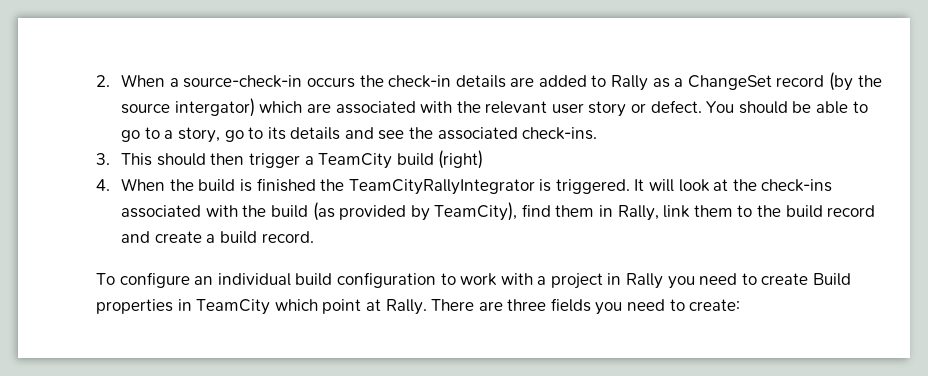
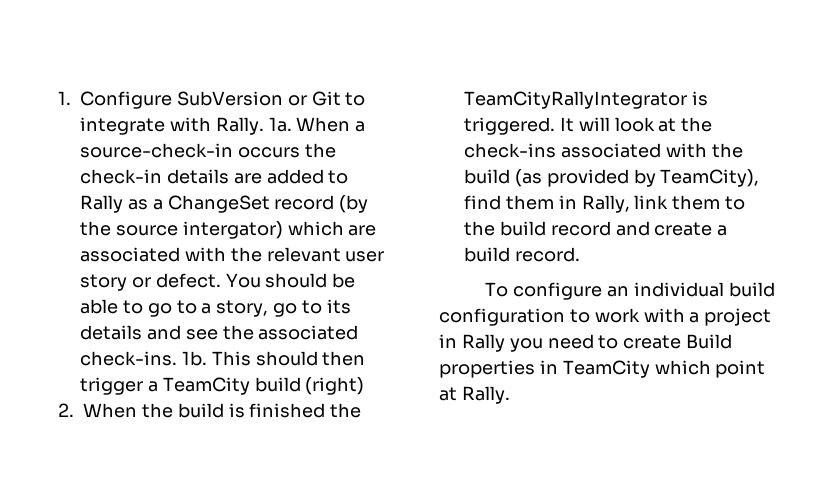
[96,75,110,87] 2. -> [58,91,366,109] [80,117,292,135] 1. Configure SubVersion or Git to integrate with Rally. 1a.
[96,153,110,165] // 3. -> [181,351,207,366] 1b.
[96,179,110,191] 4. -> [58,403,74,417] 2.
[431,298,741,315] There are three fields you need to create: -> (510, 395) none

